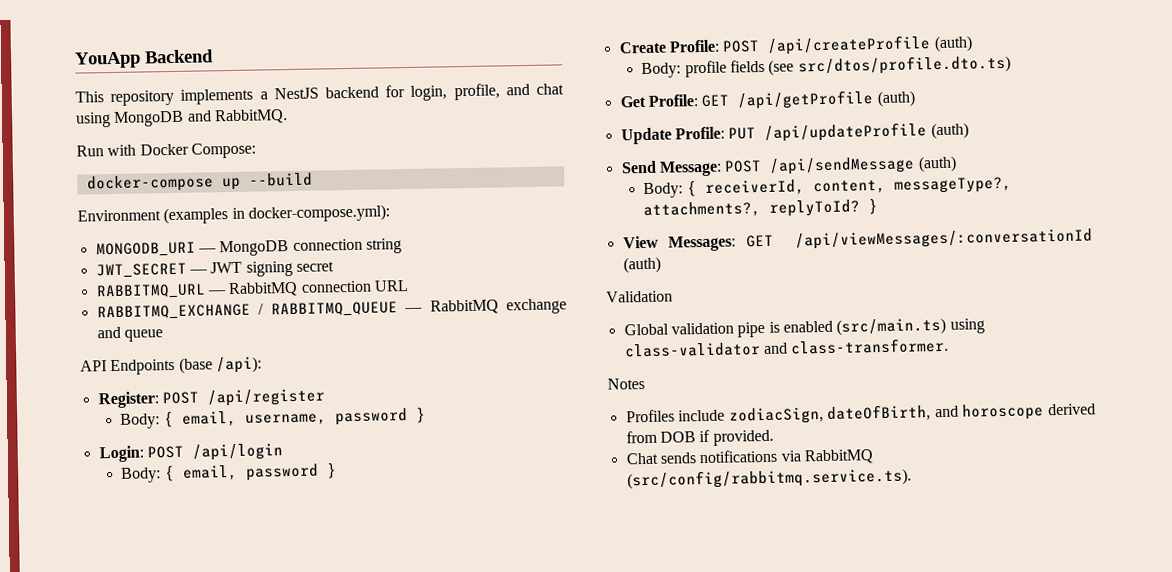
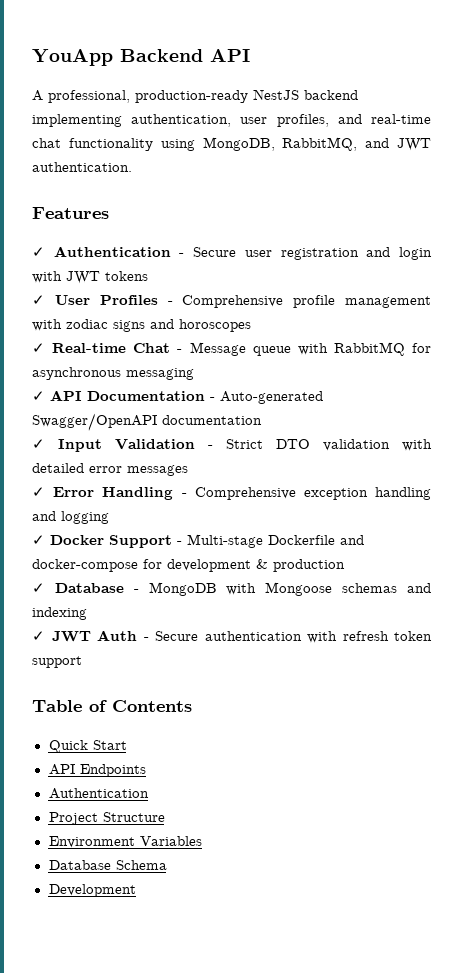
[75,83,564,107] [75,109,288,128] [76,142,256,159] [86,172,313,193] [77,204,390,225] [95,238,402,258] [95,260,334,279] [95,280,409,300] [96,298,567,321] [96,326,163,342] [80,356,262,376] [97,388,325,409] [120,406,426,429] [98,443,283,463] [121,462,337,483] [618,35,973,55] [641,54,1011,79] [619,90,916,110] [620,122,969,145] [620,155,957,177] [643,176,1012,199] [643,198,879,219] [622,228,1093,252] [622,256,661,274] [606,290,673,303] [623,317,985,338] [623,337,950,358] [607,378,645,390] [625,403,1096,425] [625,429,774,446] [625,449,874,465] [626,467,912,490] // This repository implements a NestJS backend for login, profile, and chat using MongoDB and RabbitMQ. // Run with Docker Compose: // docker-compose up --build // Environment (examples in docker-compose.yml): // MONGODB_URI — MongoDB connection string // JWT_SECRET — JWT signing secret // RABBITMQ_URL — RabbitMQ connection URL // RABBITMQ_EXCHANGE / RABBITMQ_QUEUE — RabbitMQ exchange and queue // API Endpoints (base /api): // Register: POST /api/register // Body: { email, username, password } // Login: POST /api/login // Body: { email, password } // Create Profile: POST /api/createProfile (auth) // Body: profile fields (see src/dtos/profile.dto.ts) // Get Profile: GET /api/getProfile (auth) // Update Profile: PUT /api/updateProfile (auth) // Send Message: POST /api/sendMessage (auth) // Body: { receiverId, content, messageType?, attachments?, replyToId? } // View Messages: GET /api/viewMessages/:conversationId (auth) // Validation // Global validation pipe is enabled (src/main.ts) using class-validator and class-transformer. // Notes // Profiles include zodiacSign, dateOfBirth, and horoscope derived from DOB if provided. // Chat sends notifications via RabbitMQ (src/config/rabbitmq.service.ts). -> [210,49,250,62] [32,89,358,103] [32,114,431,127] [32,137,431,151] [32,162,132,172] [32,207,109,219] [32,246,433,260] [32,271,148,284] [32,295,431,308] [32,319,251,332] [32,342,431,356] [32,367,194,380] [32,390,323,404] [32,413,262,431] [32,439,432,452] [32,463,188,476] [32,487,431,500] [32,511,109,524] [32,534,364,548] [32,559,345,572] [32,582,431,596] [32,607,87,620] [32,630,432,643] [32,656,82,668] [32,700,192,712] [48,740,127,753] [48,764,146,777] [48,788,149,799] [48,812,165,825] [48,836,202,848] [48,860,167,870] [48,884,136,897] API // A professional, production-ready NestJS backend implementing authentication, user profiles, and real-time chat functionality using MongoDB, RabbitMQ, and JWT authentication. // Features // ✓ Authentication - Secure user registration and login with JWT tokens // ✓ User Profiles - Comprehensive profile management with zodiac signs and horoscopes // ✓ Real-time Chat - Message queue with RabbitMQ for asynchronous messaging // ✓ API Documentation - Auto-generated Swagger/OpenAPI documentation // ✓ Input Validation - Strict DTO validation with detailed error messages // ✓ Error Handling - Comprehensive exception handling and logging // ✓ Docker Support - Multi-stage Dockerfile and docker-compose for development & production // ✓ Database - MongoDB with Mongoose schemas and indexing // ✓ JWT Auth - Secure authentication with refresh token support // Table of Contents // Quick Start // API Endpoints // Authentication // Project Structure // Environment Variables // Database Schema // Development

